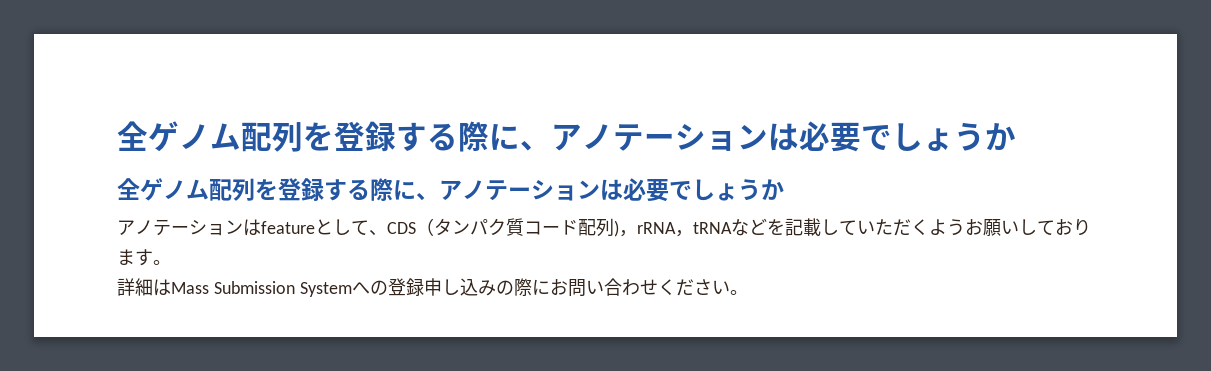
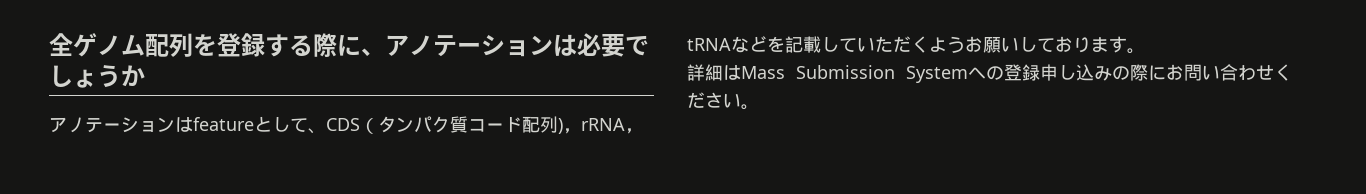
[117,178,784,202] // 全ゲノム配列を登録する際に、アノテーションは必要でしょうか -> (145, 76) none

